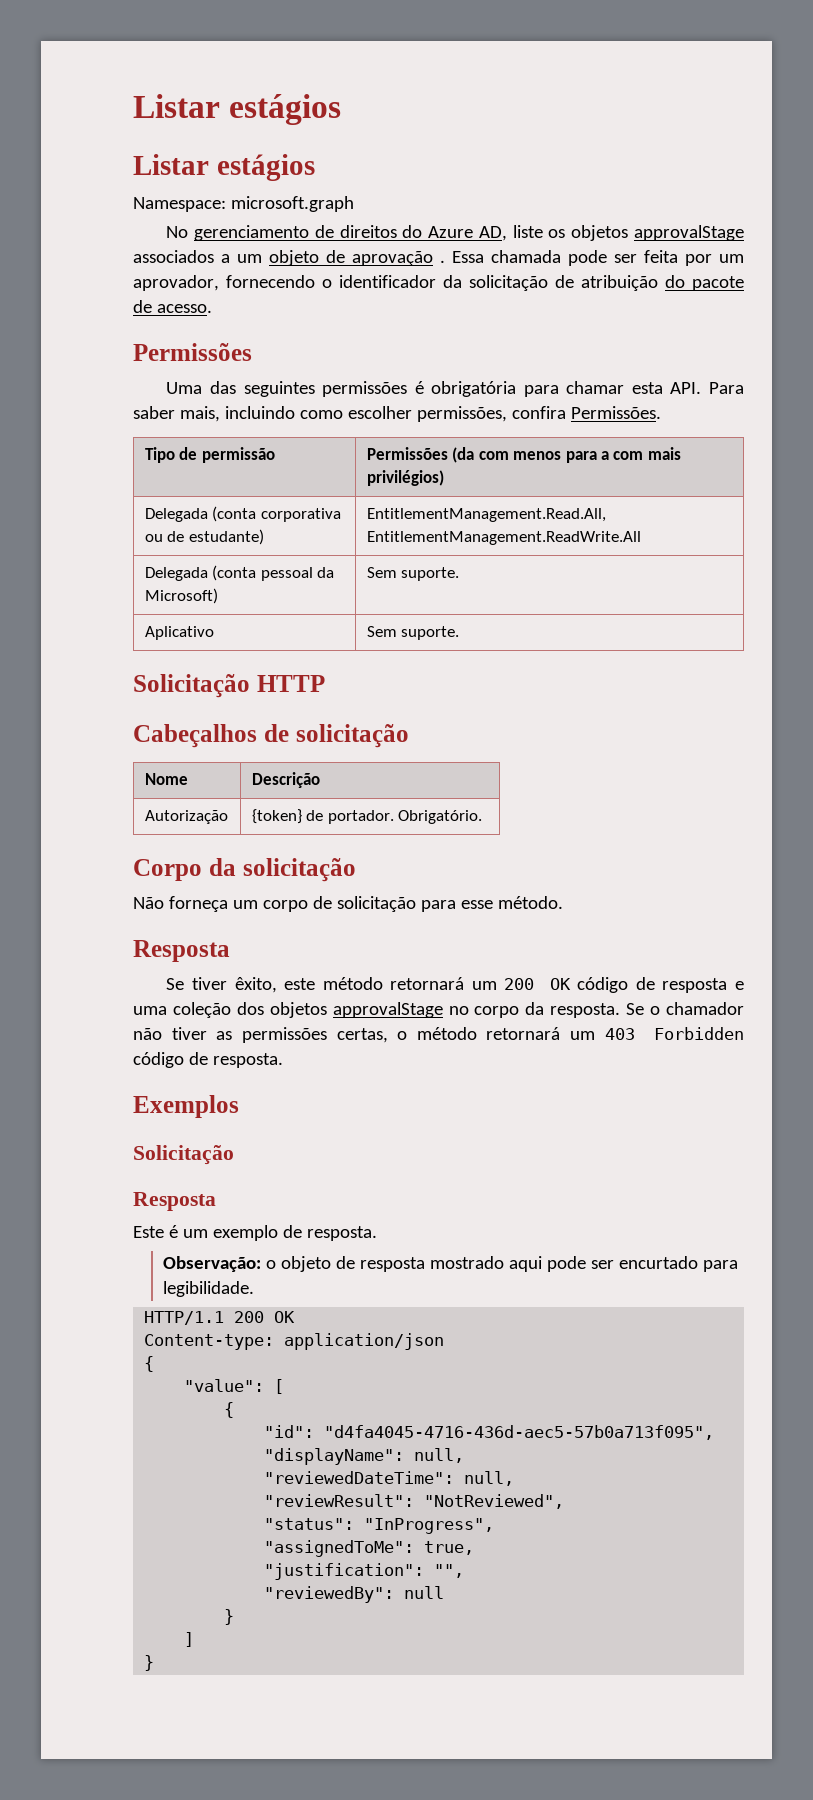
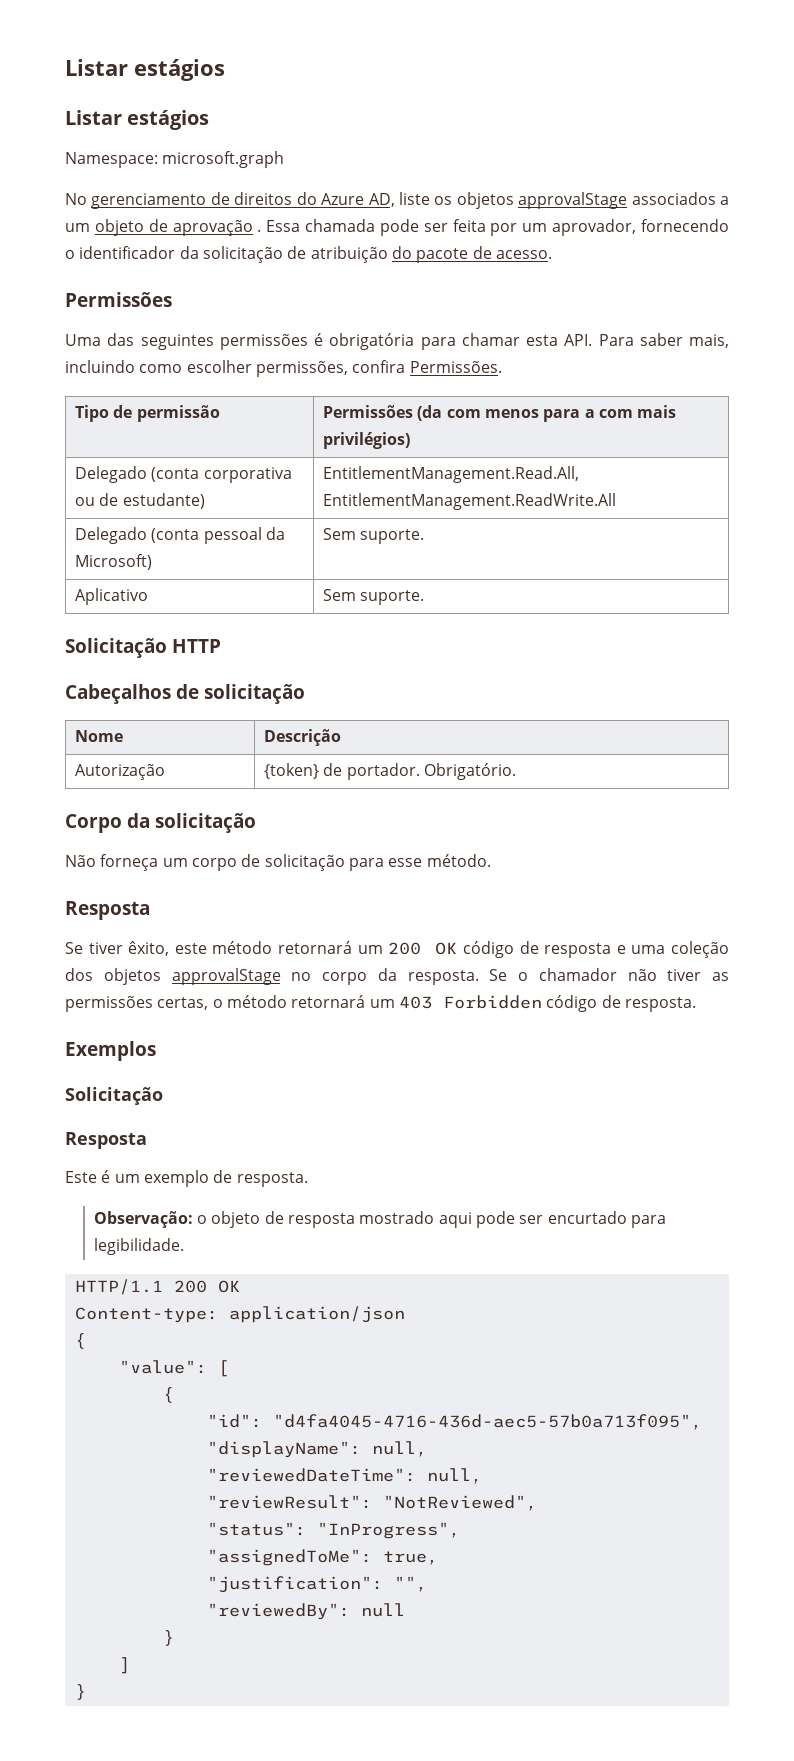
[144,508,208,522] Delegada -> [75,466,148,483] Delegado
[144,567,208,581] Delegada -> [75,527,148,544] Delegado

